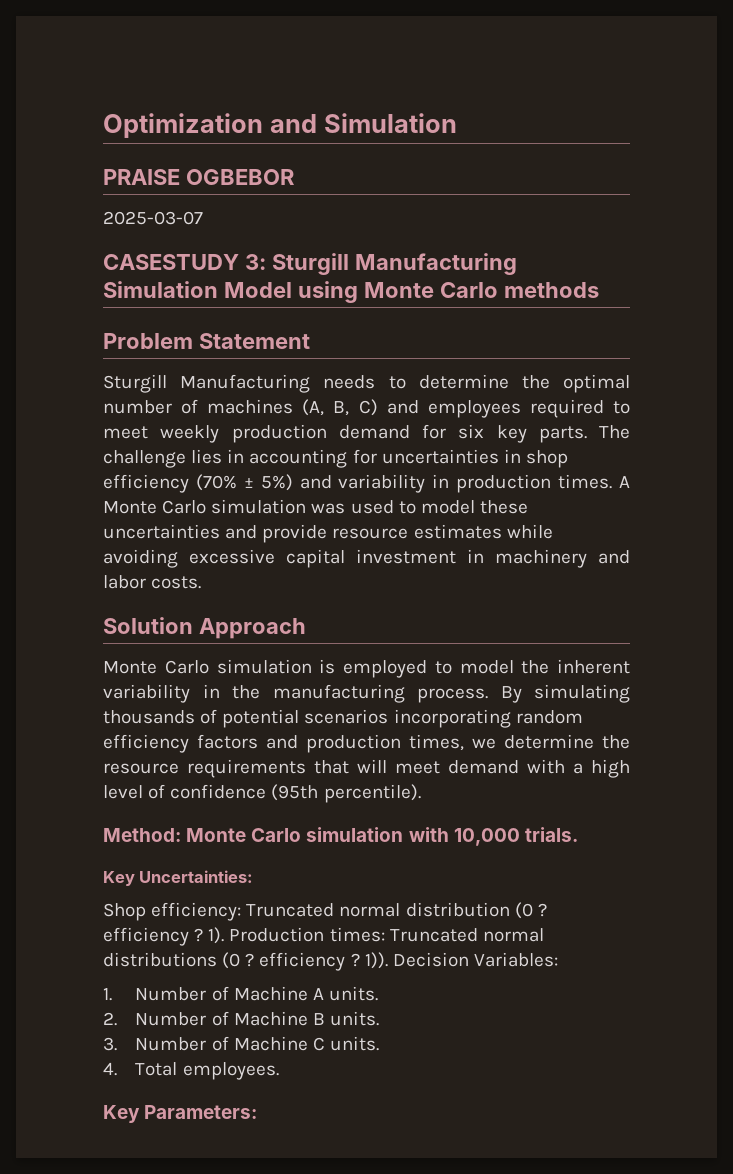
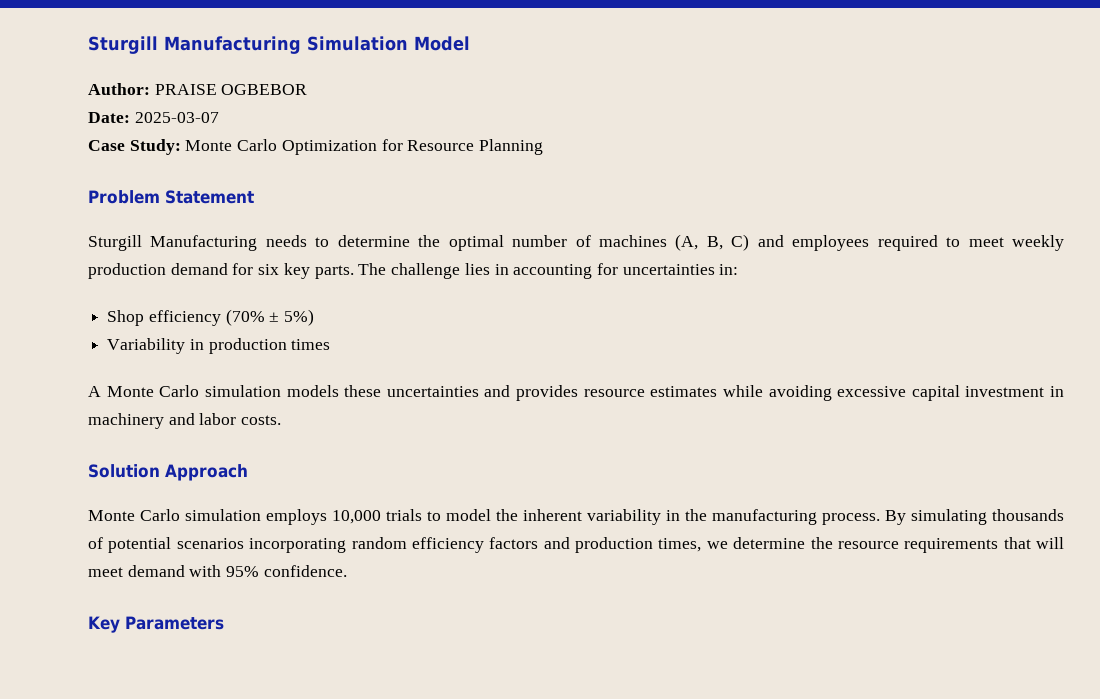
[103,113,457,138] [103,169,294,185] [103,211,203,225] [103,253,517,275] [103,281,599,303] Optimization and Simulation // PRAISE OGBEBOR // 2025-03-07 // CASESTUDY 3: Sturgill Manufacturing Simulation Model using Monte Carlo methods -> [88,36,470,54] [88,83,308,95] [88,112,219,123] [88,139,544,155] Sturgill Manufacturing Simulation Model // Author: PRAISE OGBEBOR // Date: 2025-03-07 // Case Study: Monte Carlo Optimization for Resource Planning
[503,449,568,468] in shop -> [719,264,739,275] [107,310,145,326] in: // Shop
[299,474,426,493] and variability -> [107,338,186,354] // Variability
[558,474,613,489] times. -> [291,339,331,350] times //
[311,500,475,514] was used to model -> [286,385,339,397] models
[262,524,328,543] provide -> [516,385,578,401] provides
[319,659,427,678] is employed -> [266,509,422,525] employs 10,000 trials
[573,759,630,778] [103,784,421,803] [103,827,578,846] [103,870,254,886] [103,902,547,921] [103,927,544,946] [103,952,558,971] [103,986,378,1001] [103,1011,379,1026] [103,1036,379,1051] [103,1062,279,1080] [103,1105,258,1123] a high level of confidence (95th percentile). // Method: Monte Carlo simulation with 10,000 trials. // Key Uncertainties: // Shop efficiency: Truncated normal distribution (0 ? efficiency ? 1). Production times: Truncated normal distributions (0 ? efficiency ? 1)). Decision Variables: // 1. Number of Machine A units. // 2. Number of Machine B units. // 3. Number of Machine C units. // 4. Total employees. // Key Parameters: -> [226,565,347,577] [88,616,224,633] 95% confidence. // Key Parameters

